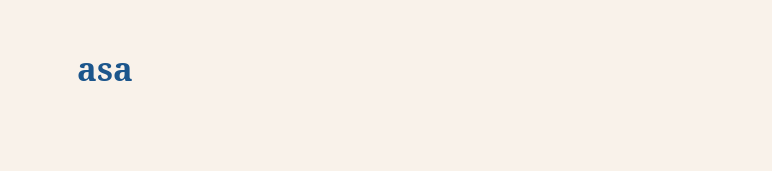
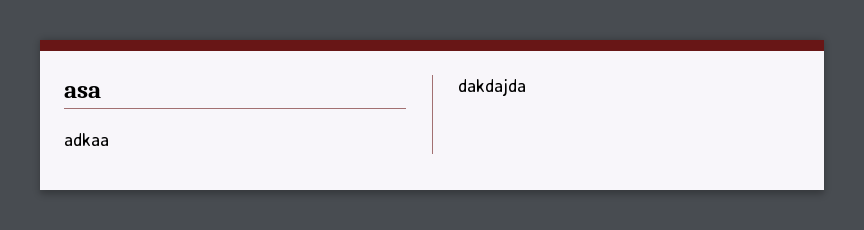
(133, 72) none -> [64,133,109,146] [458,78,526,96] // adkaa // dakdajda

